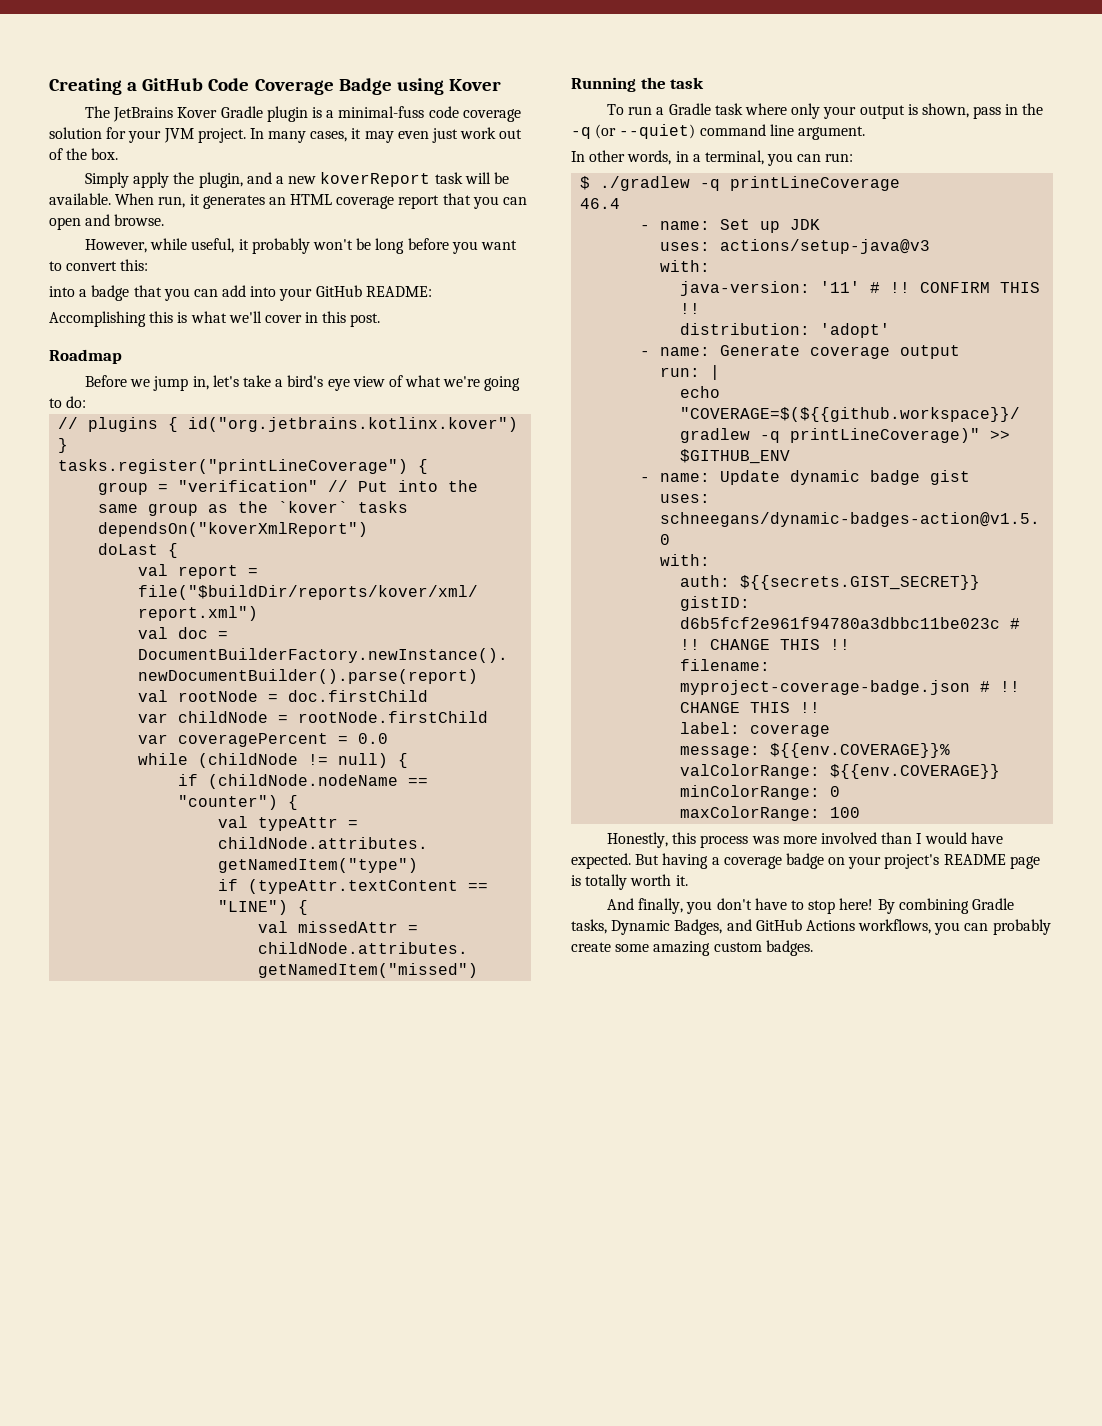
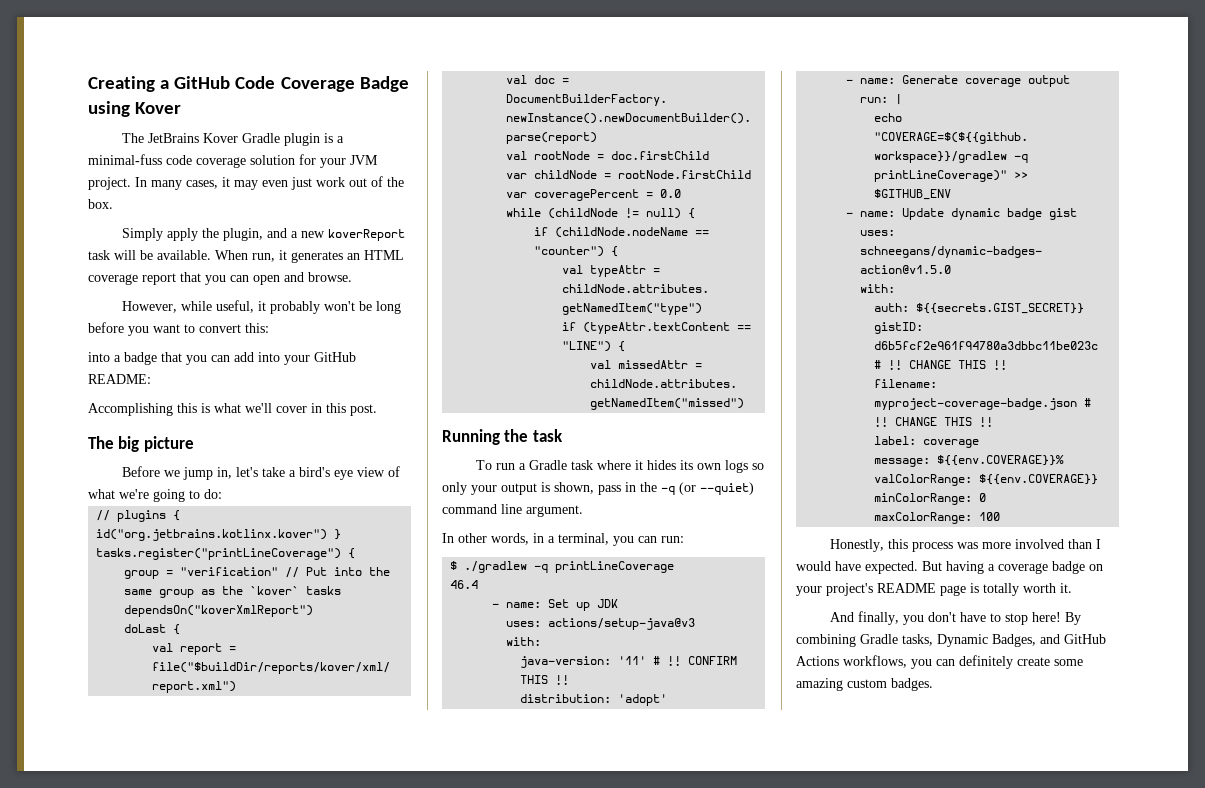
[49,349,122,364] Roadmap -> [88,436,194,452] The big picture
(787, 109) none -> [634,460,764,473] it hides its own logs so
[992,919,1051,935] probably -> [959,655,1013,669] definitely

